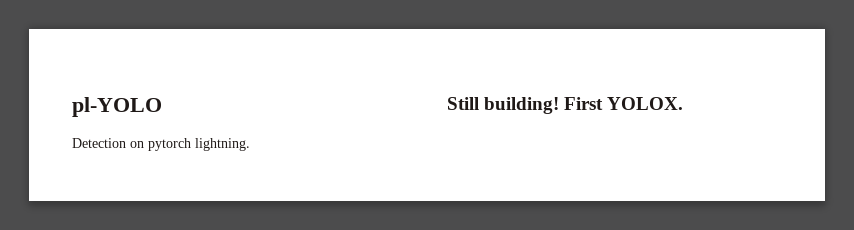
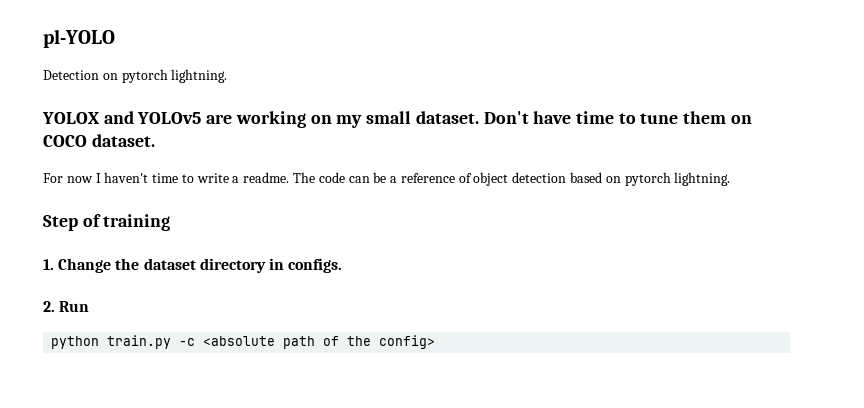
[447,97,684,114] Still building! First YOLOX. -> [42,111,752,128] [43,134,155,147] [43,172,731,186] [43,214,171,231] [43,258,343,273] [43,301,90,312] [51,335,436,349] YOLOX and YOLOv5 are working on my small dataset. Don't have time to tune them on COCO dataset. // For now I haven't time to write a readme. The code can be a reference of object detection based on pytorch lightning. // Step of training // 1. Change the dataset directory in configs. // 2. Run // python train.py -c <absolute path of the config>

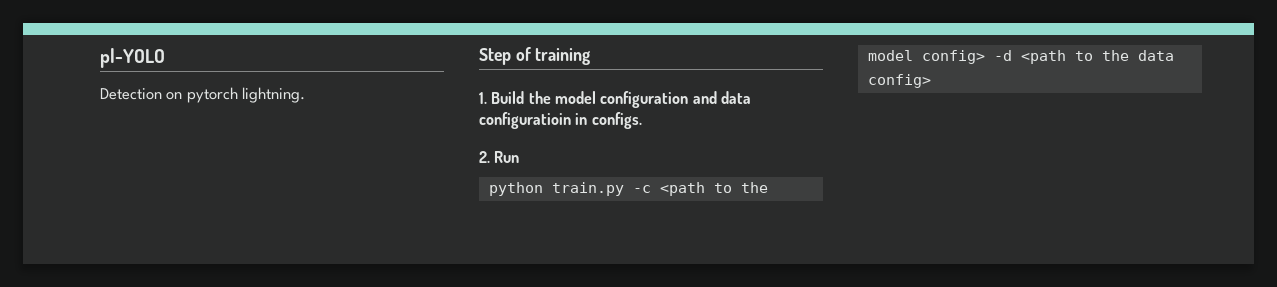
[42,111,752,128] [43,134,155,147] [43,172,731,186] [43,214,171,231] [43,258,266,273] YOLOX and YOLOv5 are working on my small dataset. Don't have time to tune them on COCO dataset. // For now I haven't time to write a readme. The code can be a reference of object detection based on pytorch lightning. // Step of training // 1. Change the dataset directory -> [479,47,591,65] [479,91,751,108] [479,112,571,129] Step of training // 1. Build the model configuration and data configuratioin
[203,336,372,349] <absolute path of the -> [659,182,768,196] [867,50,1174,64] <path to the model config> -d <path to the data

